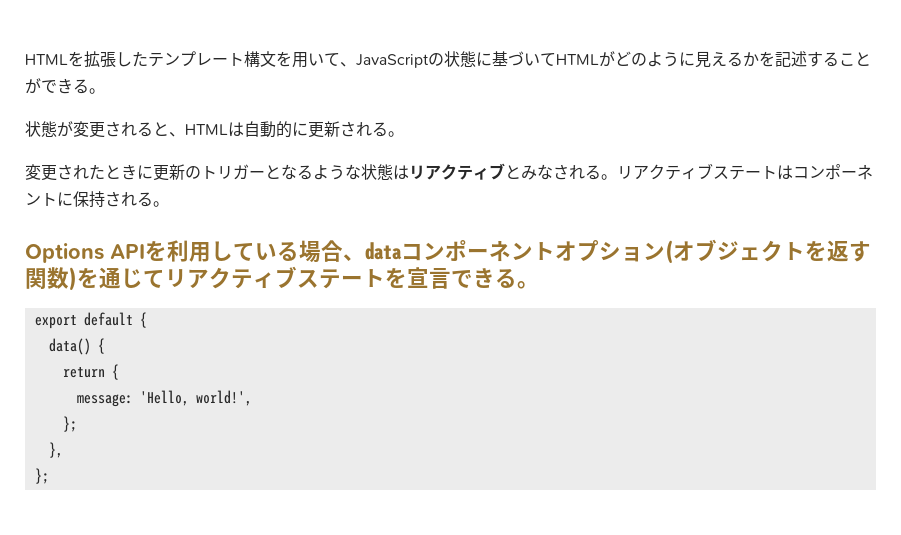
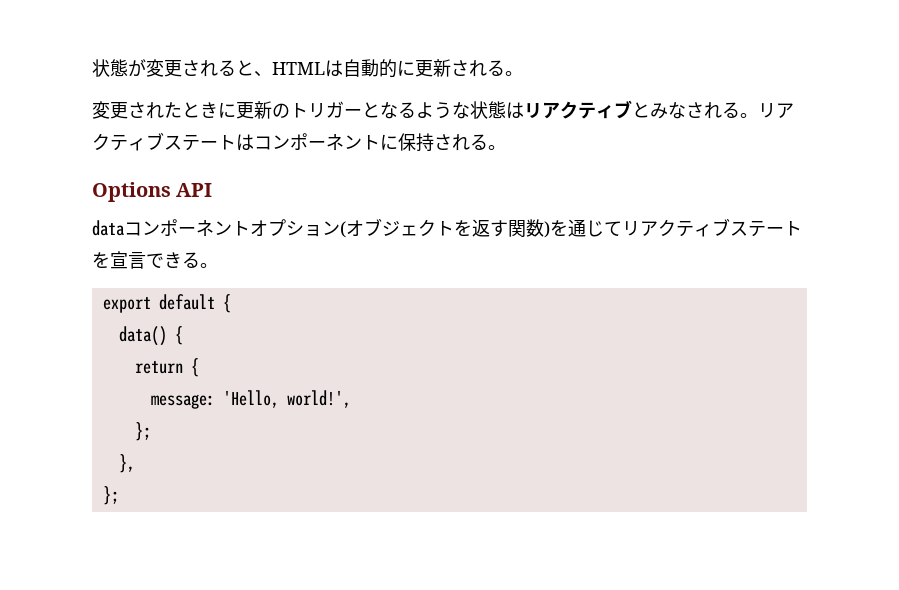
[25,51,871,68] [25,78,105,94] HTMLを拡張したテンプレート構文を用いて、JavaScriptの状態に基づいてHTMLがどのように見えるかを記述することができる。 // -> (92, 68) none
[145,240,365,263] を利用している場合、 -> (213, 190) //

